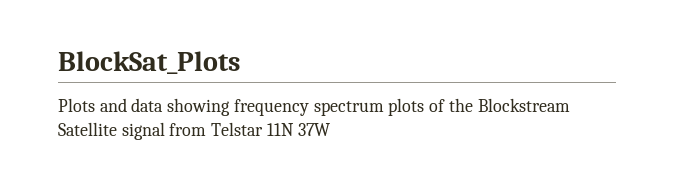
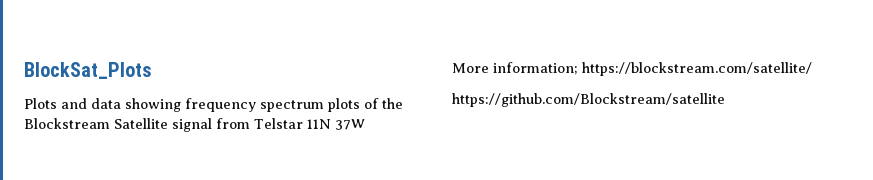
(330, 129) none -> [452,62,812,76] [452,93,725,107] // More information; https://blockstream.com/satellite/ // https://github.com/Blockstream/satellite

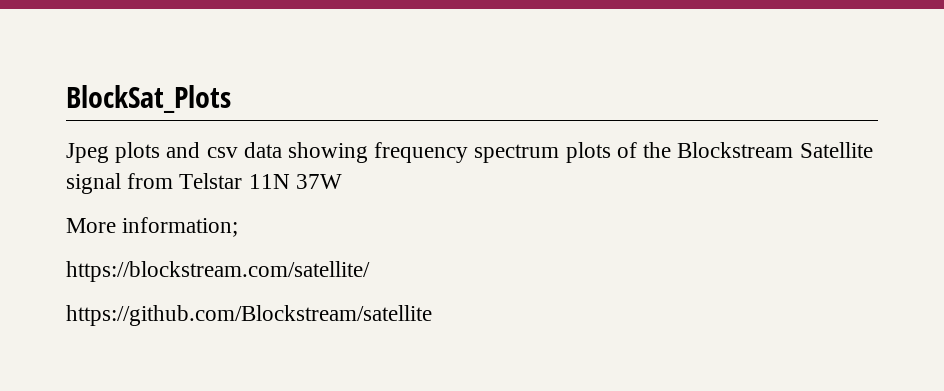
[24,98,87,109] Plots and -> [66,142,238,163] Jpeg plots and csv
(578, 68) none -> (239, 227) //

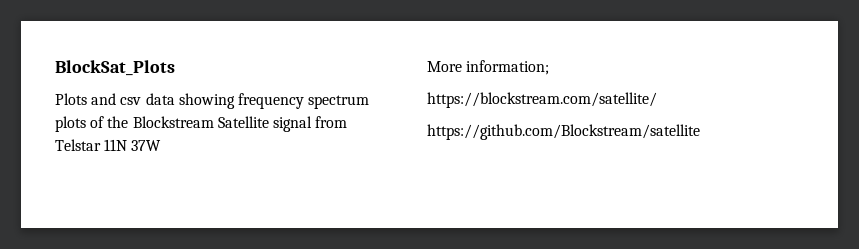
[66,142,161,163] Jpeg plots -> [55,93,87,105] Plots

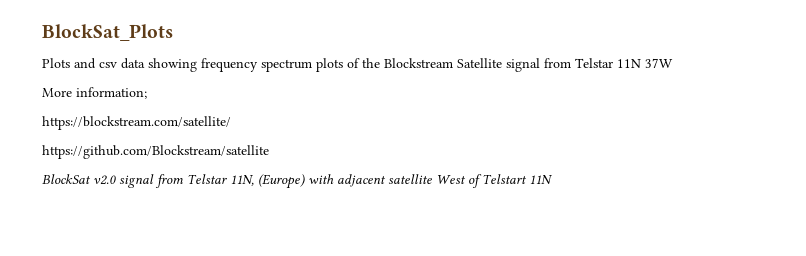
(700, 132) none -> [42,174,553,189] // BlockSat v2.0 signal from Telstar 11N, (Europe) with adjacent satellite West of Telstart 11N

